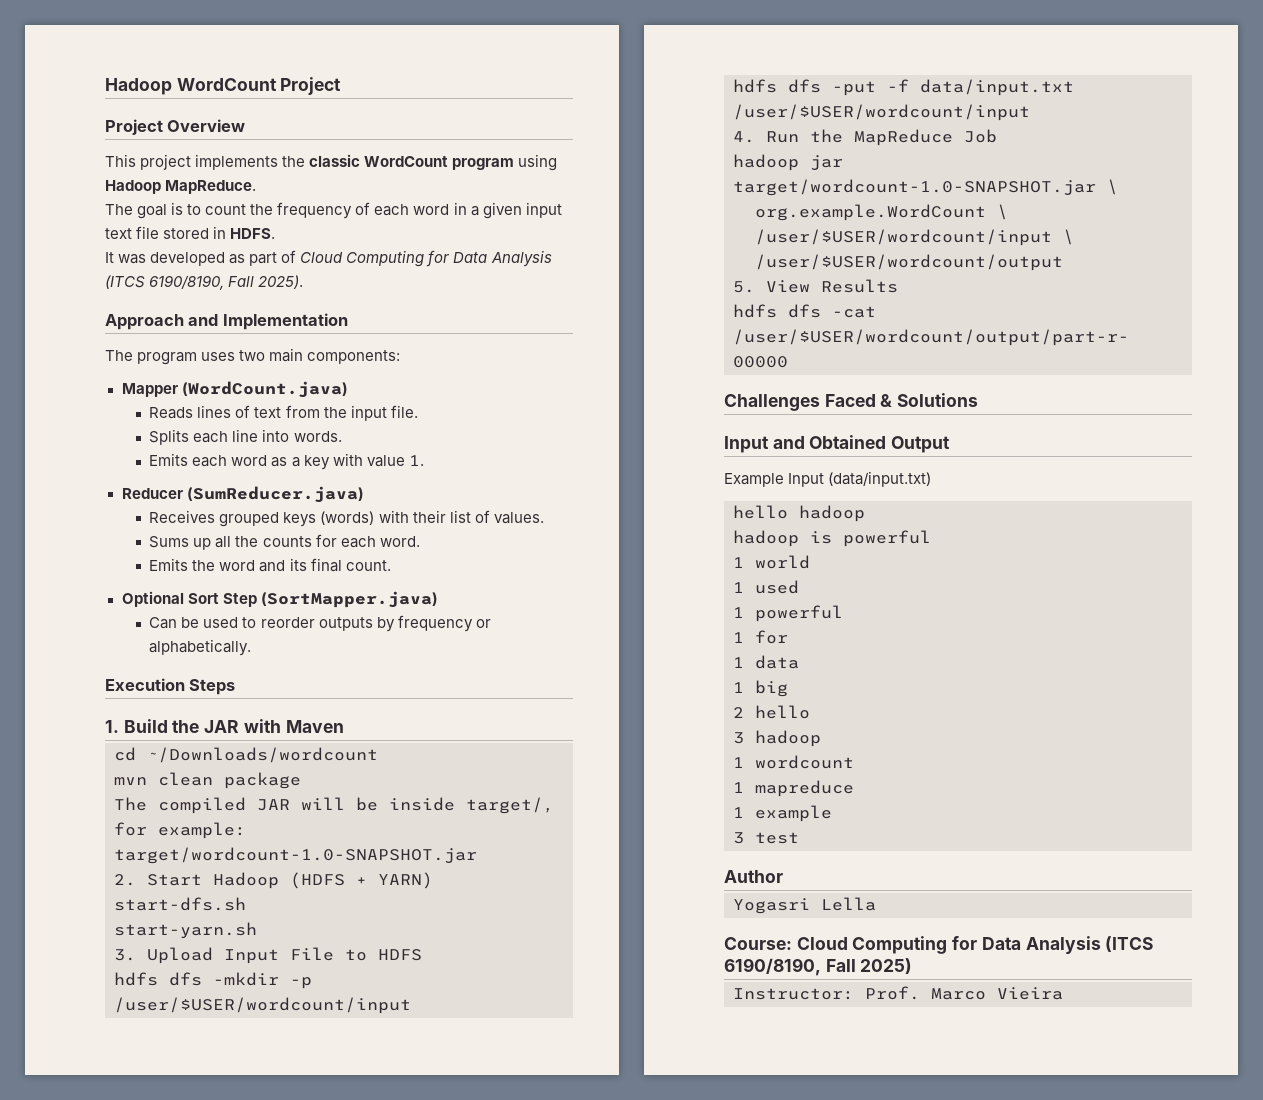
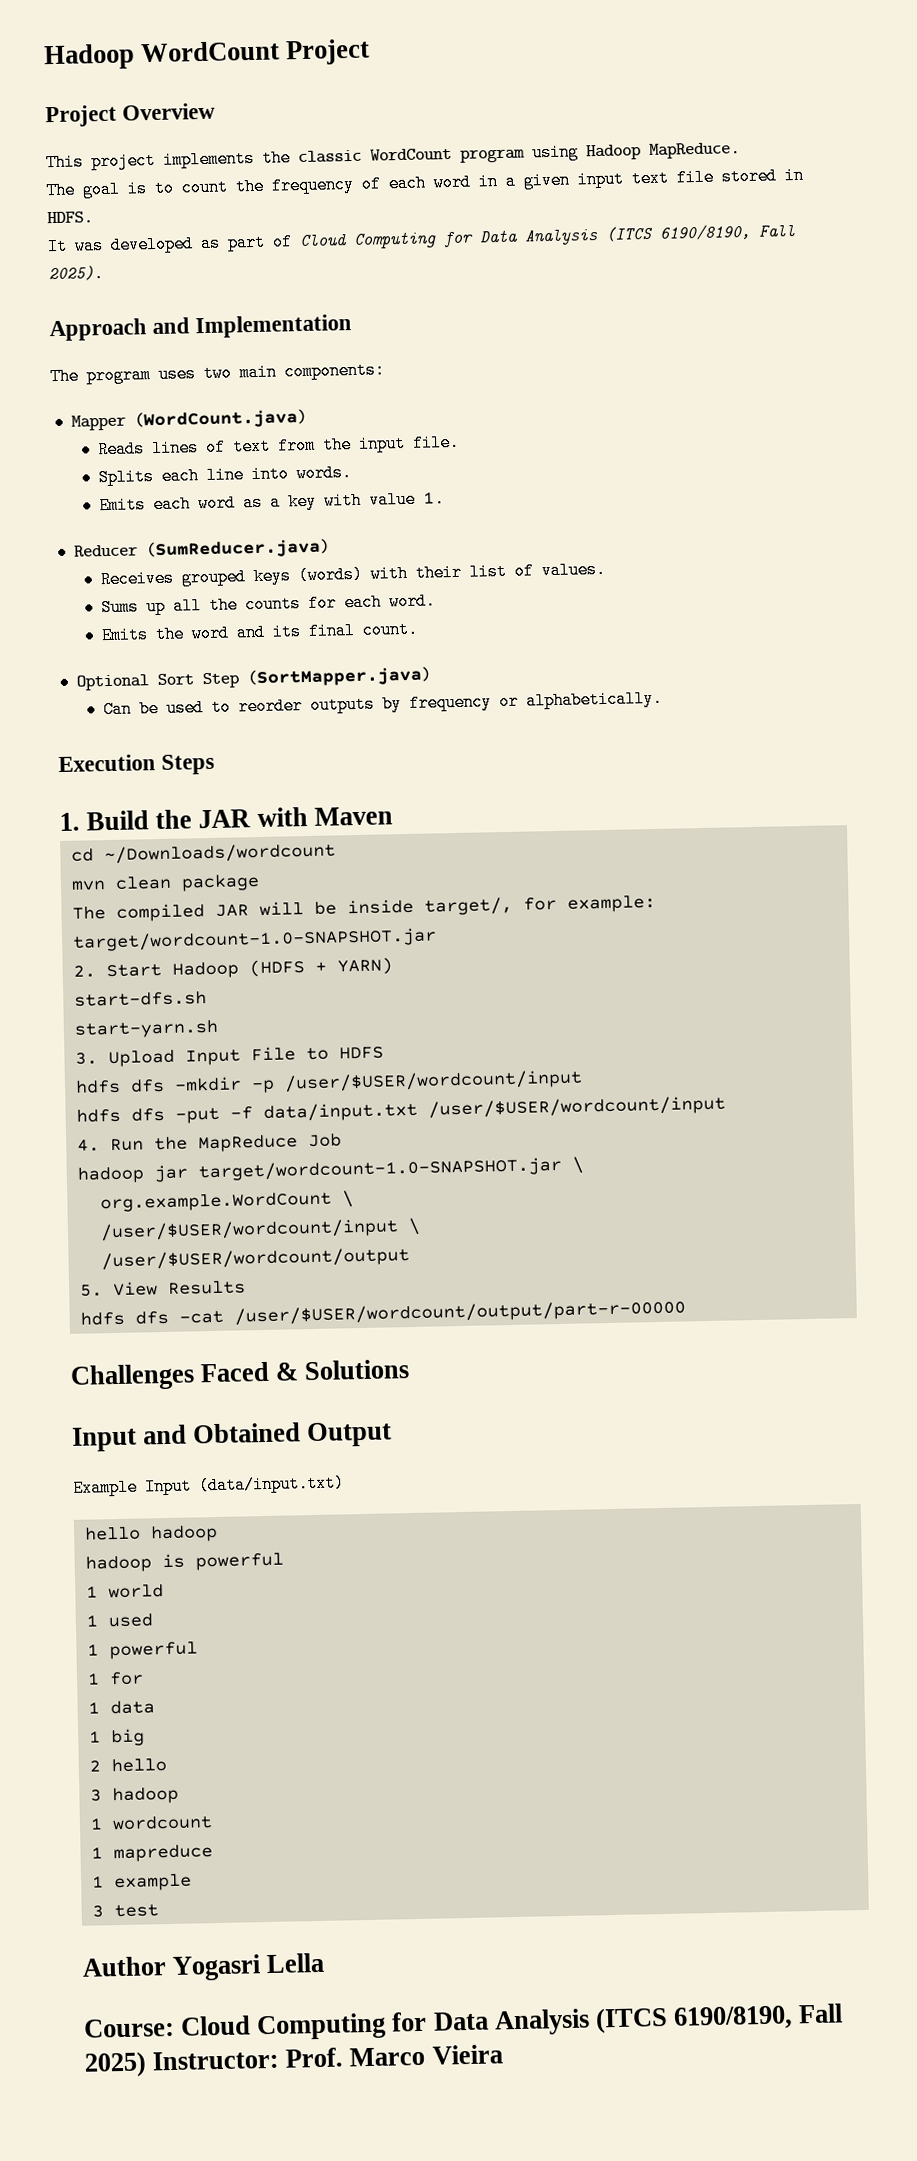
(783, 876) // -> (167, 1966) none
(913, 966) // -> (147, 2064) none

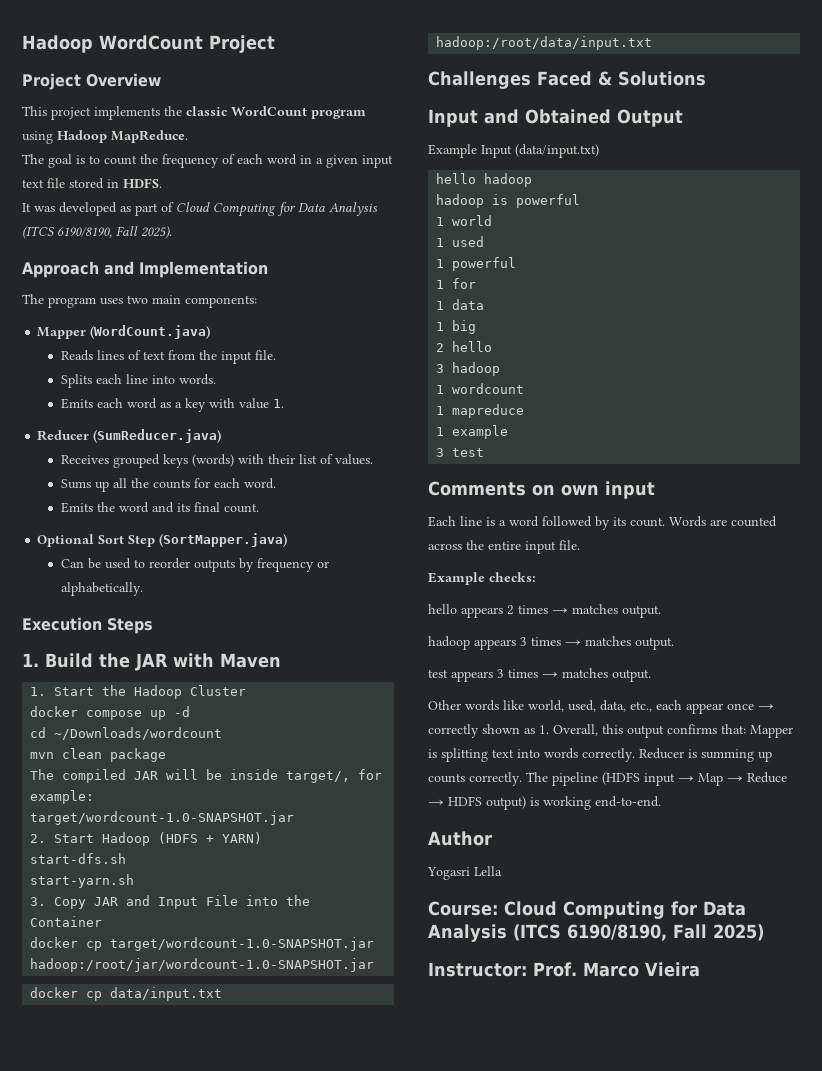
(393, 816) none -> [30,685,247,699] [30,706,191,720] // 1. Start the Hadoop Cluster // docker compose up -d
[107,1046,384,1068] [74,1069,583,1094] [75,1095,726,1124] [76,1133,342,1153] [76,1156,584,1184] [99,1190,354,1213] [99,1217,421,1242] [100,1247,410,1271] [79,1280,246,1297] [79,1299,686,1326] Upload Input File to HDFS // hdfs dfs -mkdir -p /user/$USER/wordcount/input // hdfs dfs -put -f data/input.txt /user/$USER/wordcount/input // 4. Run the MapReduce Job // hadoop jar target/wordcount-1.0-SNAPSHOT.jar \ // org.example.WordCount \ // /user/$USER/wordcount/input \ // /user/$USER/wordcount/output // 5. View Results // hdfs dfs -cat /user/$USER/wordcount/output/part-r-00000 -> [54,895,311,909] [30,916,103,927] [30,937,375,951] [30,958,375,972] [30,987,223,1001] [436,36,653,50] Copy JAR and Input File into the Container // docker cp target/wordcount-1.0-SNAPSHOT.jar hadoop:/root/jar/wordcount-1.0-SNAPSHOT.jar // docker cp data/input.txt hadoop:/root/data/input.txt
(159, 1911) none -> [428,481,655,499] [428,516,777,530] [428,540,580,554] [428,572,536,585] [428,604,661,618] [428,636,674,650] [428,668,651,682] [428,700,774,714] [428,724,793,738] [428,748,772,762] [428,772,787,786] [428,796,661,810] // Comments on own input // Each line is a word followed by its count. Words are counted across the entire input file. // Example checks: // hello appears 2 times → matches output. // hadoop appears 3 times → matches output. // test appears 3 times → matches output. // Other words like world, used, data, etc., each appear once → correctly shown as 1. Overall, this output confirms that: Mapper is splitting text into words correctly. Reducer is summing up counts correctly. The pipeline (HDFS input → Map → Reduce → HDFS output) is working end-to-end.
(167, 1966) none -> (492, 838) //
(147, 2064) none -> (764, 932) //

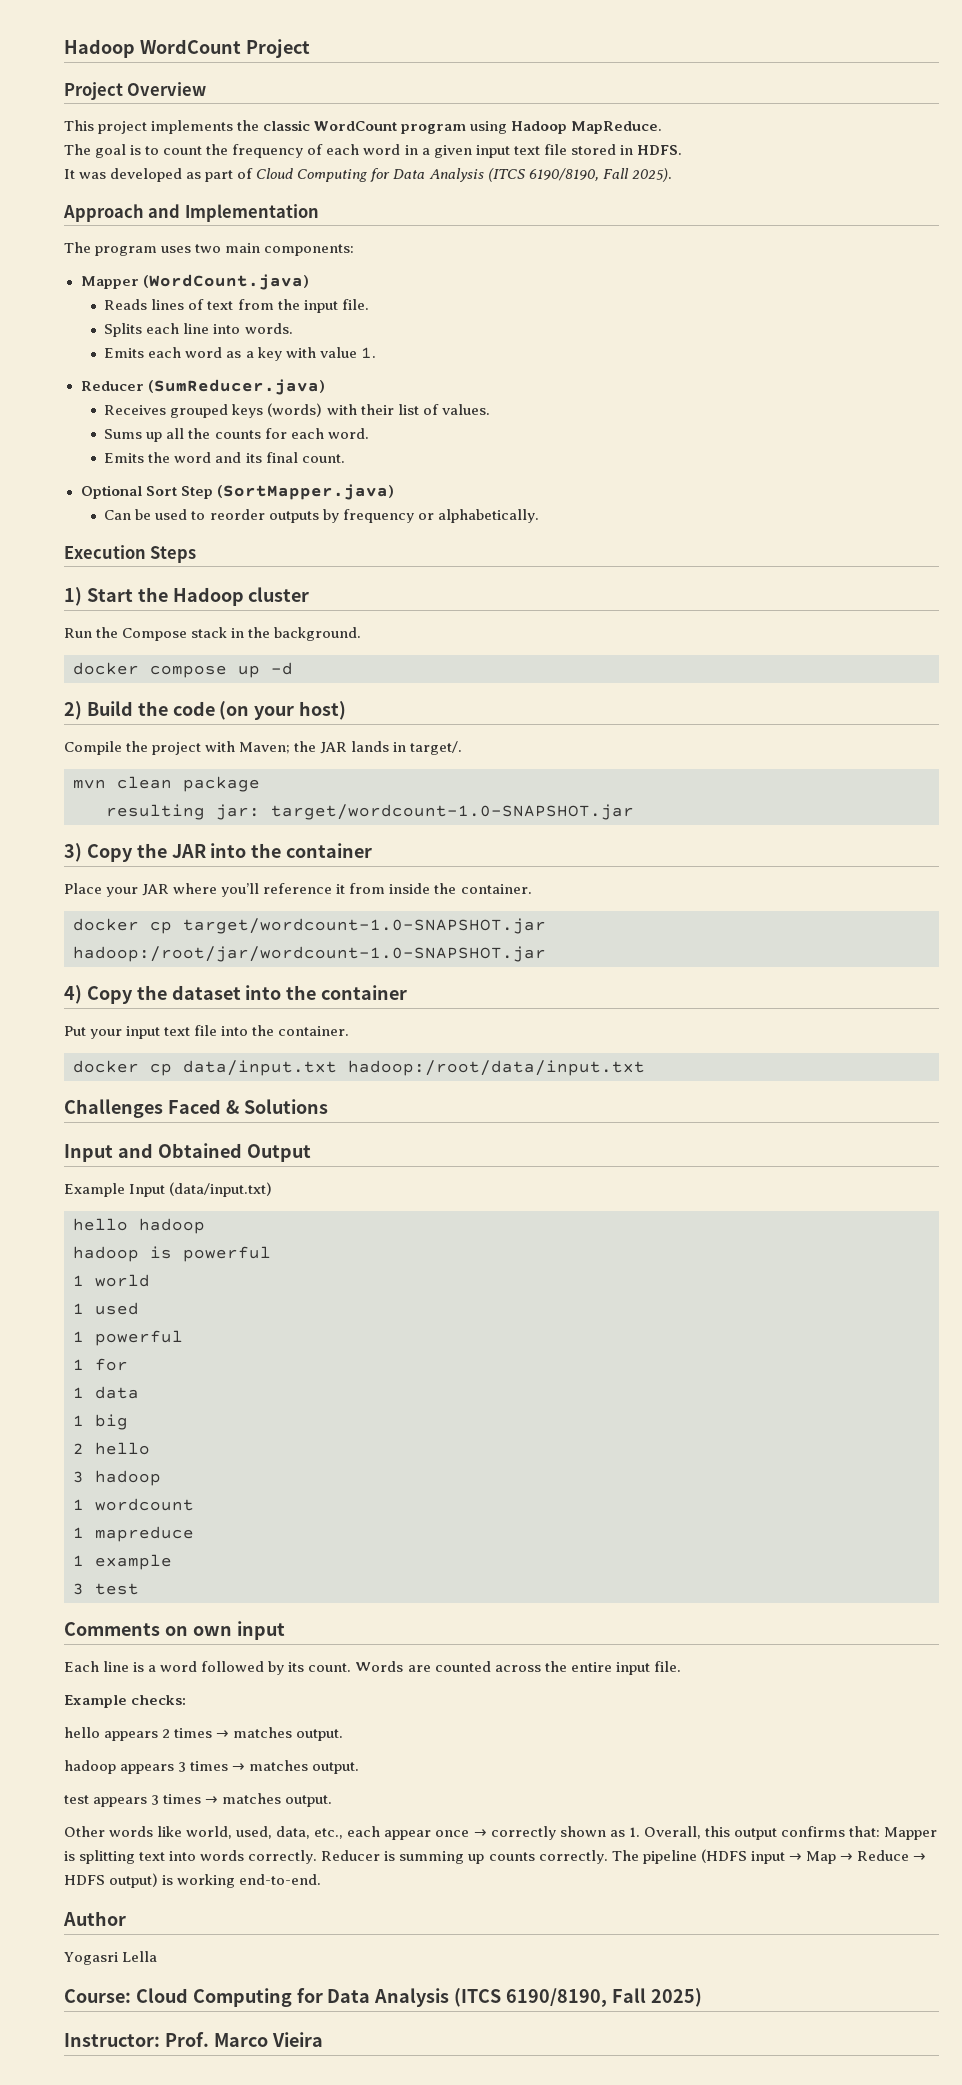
[22,653,281,671] [30,685,247,699] [30,706,191,720] [30,727,223,740] [30,748,167,762] [30,769,383,783] [30,790,95,804] [30,811,295,825] [30,832,263,846] [30,853,127,864] [30,874,135,888] [30,895,311,909] [30,916,103,927] [30,937,375,951] [30,958,375,972] 1. Build the JAR with Maven // 1. Start the Hadoop Cluster // docker compose up -d // cd ~/Downloads/wordcount // mvn clean package // The compiled JAR will be inside target/, for example: // target/wordcount-1.0-SNAPSHOT.jar // 2. Start Hadoop (HDFS + YARN) // start-dfs.sh // start-yarn.sh // 3. Copy JAR and Input File into the Container // docker cp target/wordcount-1.0-SNAPSHOT.jar hadoop:/root/jar/wordcount-1.0-SNAPSHOT.jar -> [64,587,310,606] [64,627,362,641] [73,662,293,678] [64,701,347,720] [64,741,463,755] [73,776,260,792] [106,804,634,820] [64,843,373,862] [64,883,532,897] [73,918,546,934] [73,946,546,962] [64,985,408,1004] [64,1025,350,1039] 1) Start the Hadoop cluster // Run the Compose stack in the background. // docker compose up -d // 2) Build the code (on your host) // Compile the project with Maven; the JAR lands in target/. // mvn clean package // resulting jar: target/wordcount-1.0-SNAPSHOT.jar // 3) Copy the JAR into the container // Place your JAR where you’ll reference it from inside the container. // docker cp target/wordcount-1.0-SNAPSHOT.jar hadoop:/root/jar/wordcount-1.0-SNAPSHOT.jar // 4) Copy the dataset into the container // Put your input text file into the container.

